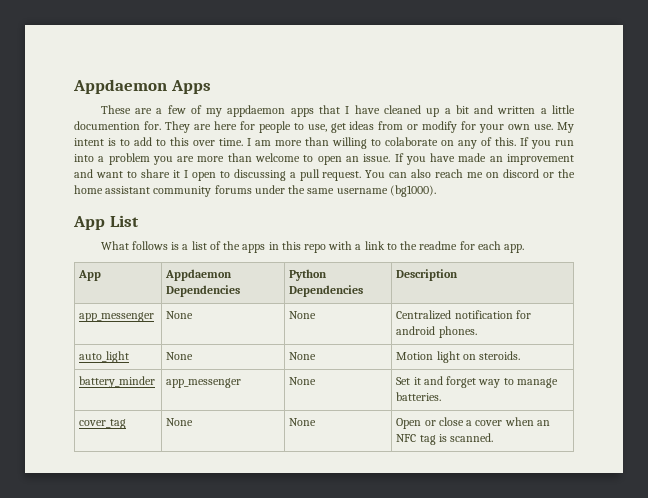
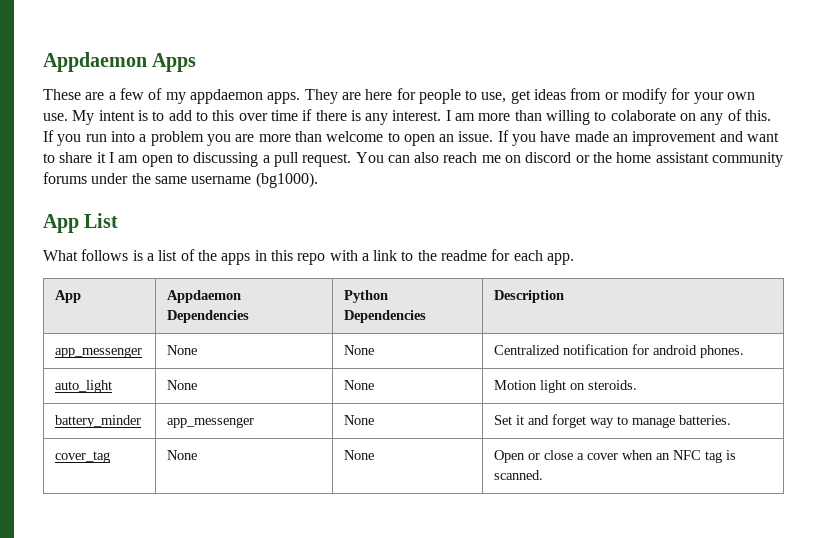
[290,105,575,117] [74,121,161,130] apps that I have cleaned up a bit and written a little documention for. -> [267,92,301,104] apps.
[219,138,243,146] time. -> [270,109,442,125] time if there is any interest.
(188, 174) none -> [118,155,139,163] am

